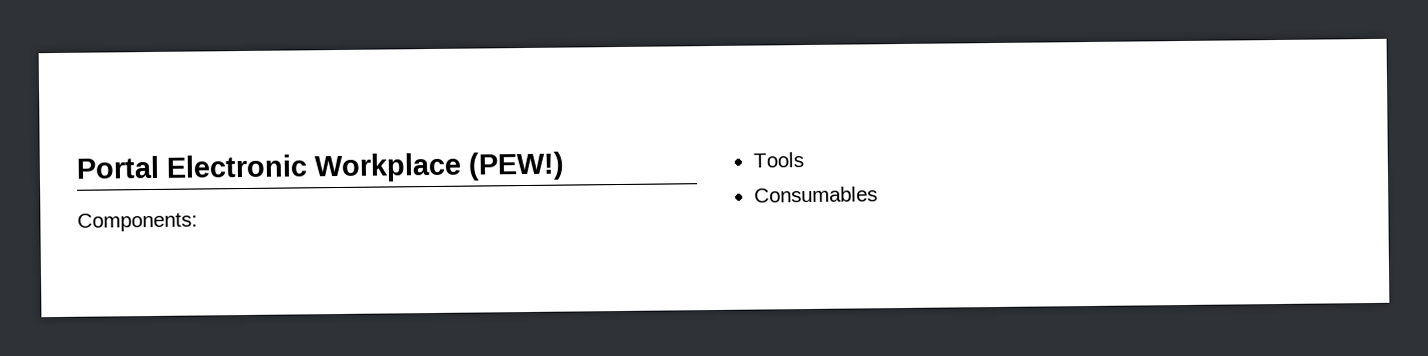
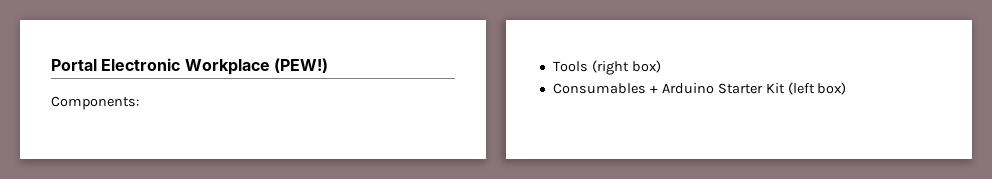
(804, 160) none -> [591,60,661,75] (right box)
(878, 194) none -> [649,82,847,95] + Arduino Starter Kit (left box)

